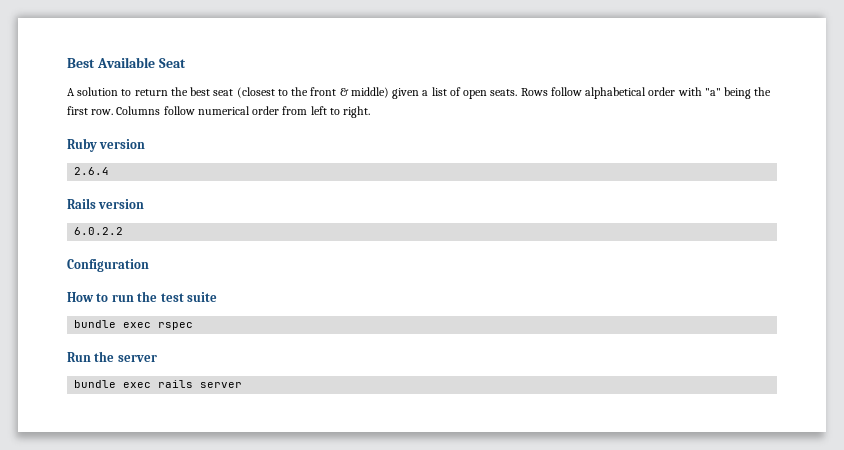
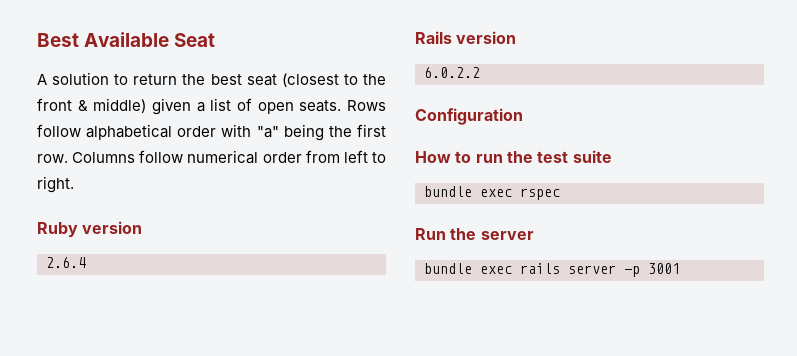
(243, 385) none -> [624,263,680,277] -p 3001

